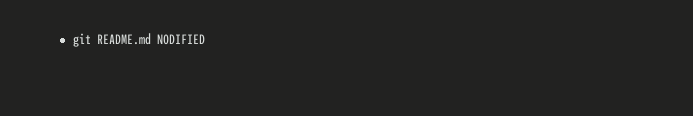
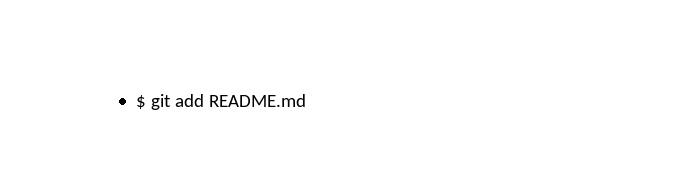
[72,33,205,47] git README.md NODIFIED -> [135,94,306,110] $ git add README.md

